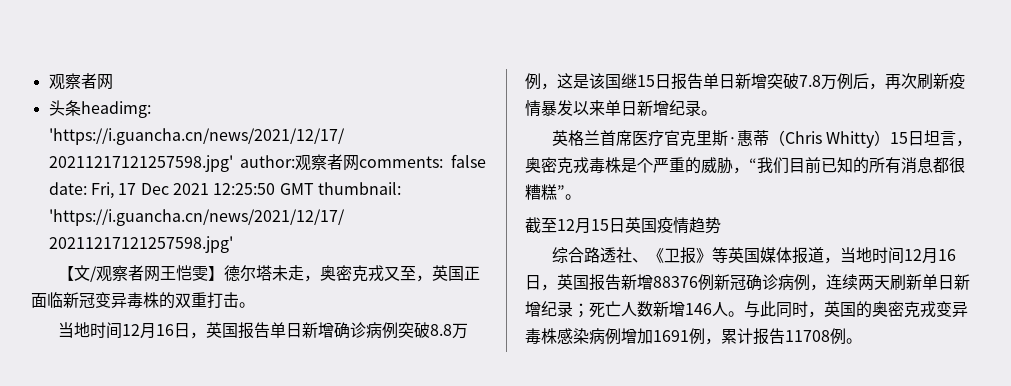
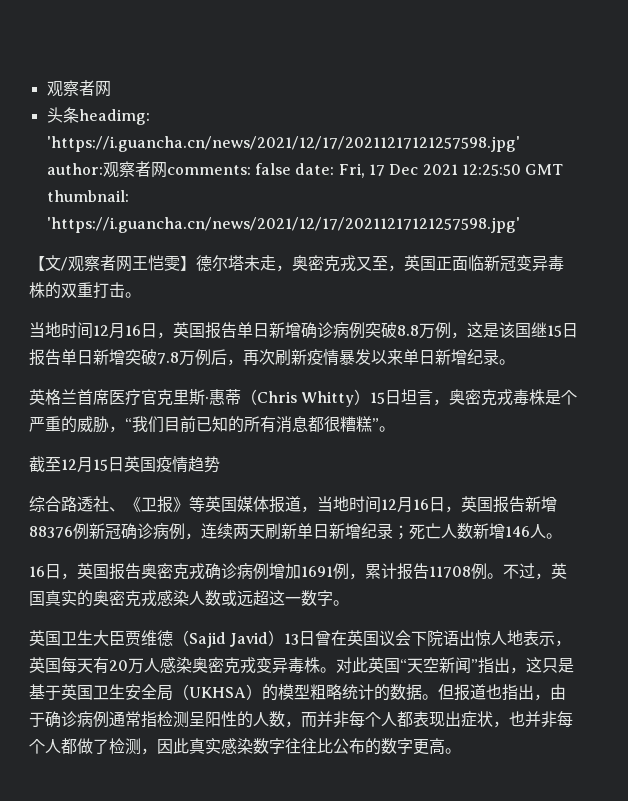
[744,301,968,318] [525,328,589,344] 与此同时，英国的奥密克戎变异毒株感染 -> [29,563,237,580] // 16日，英国报告奥密克戎确诊
(862, 341) none -> [503,563,567,580] [29,590,349,607] [29,630,572,648] [29,657,574,674] [29,684,566,701] [29,711,573,728] [29,738,461,755] 不过，英国真实的奥密克戎感染人数或远超这一数字。 // 英国卫生大臣贾维德（Sajid Javid）13日曾在英国议会下院语出惊人地表示，英国每天有20万人感染奥密克戎变异毒株。对此英国“天空新闻”指出，这只是基于英国卫生安全局（UKHSA）的模型粗略统计的数据。但报道也指出，由于确诊病例通常指检测呈阳性的人数，而并非每个人都表现出症状，也并非每个人都做了检测，因此真实感染数字往往比公布的数字更高。

